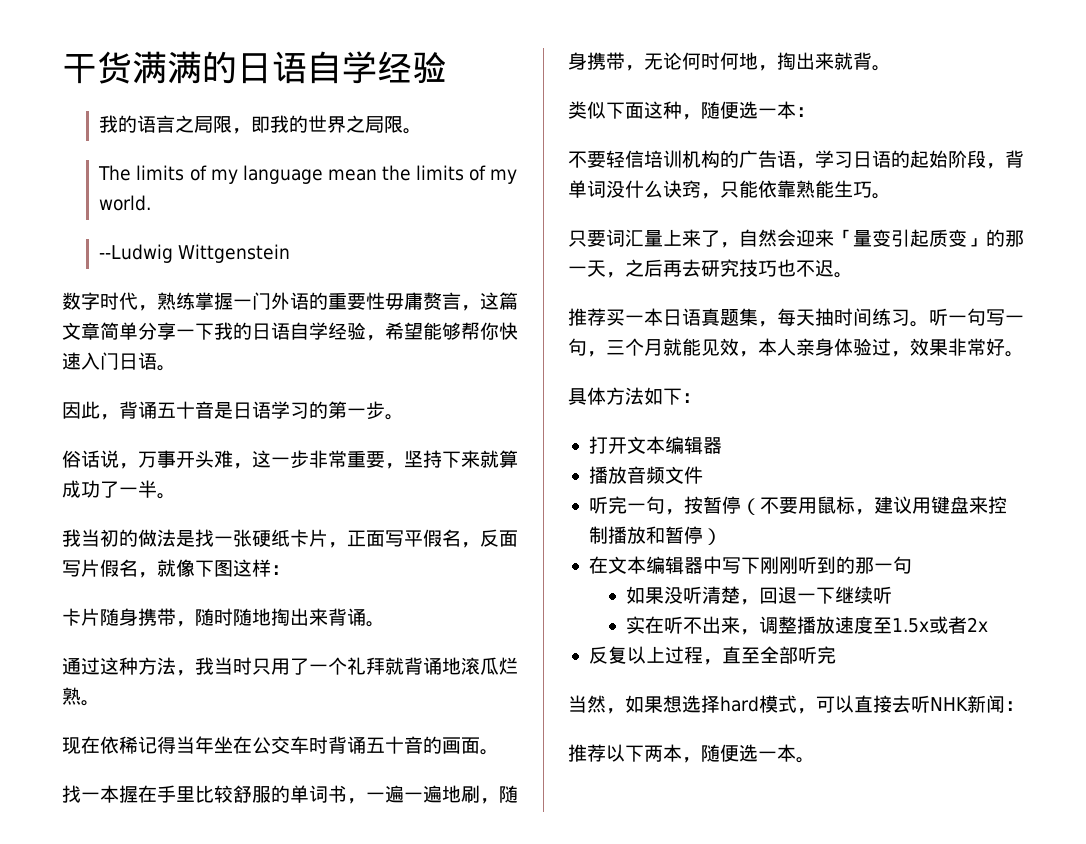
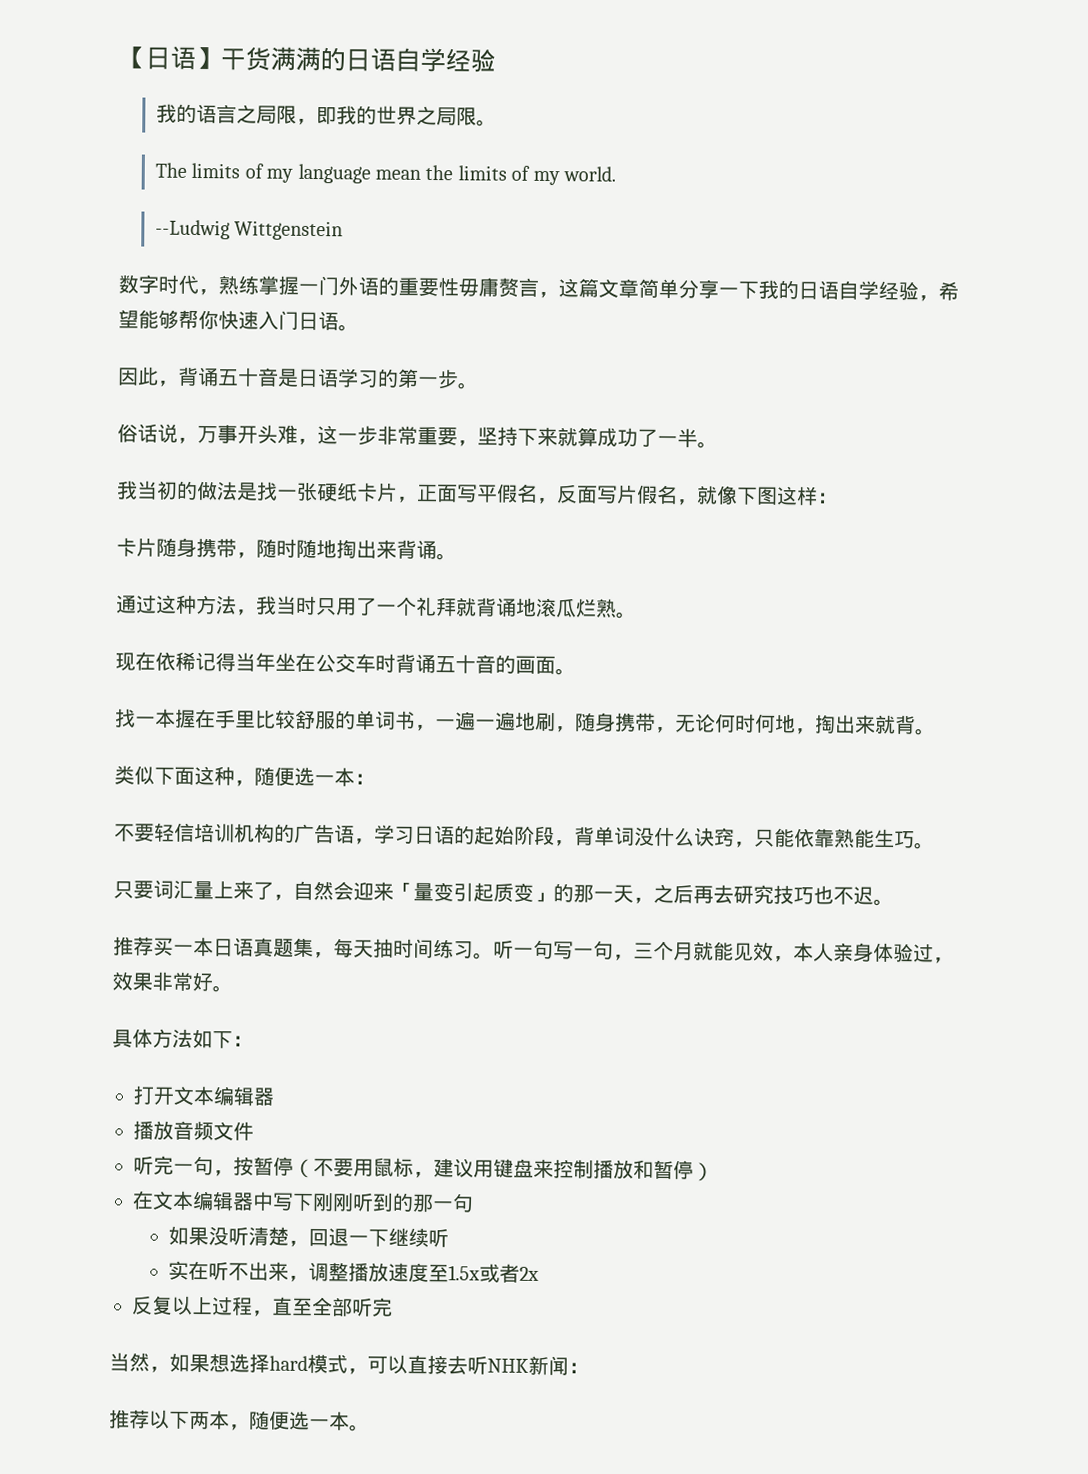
(62, 69) none -> [120,45,221,70] 【日语】

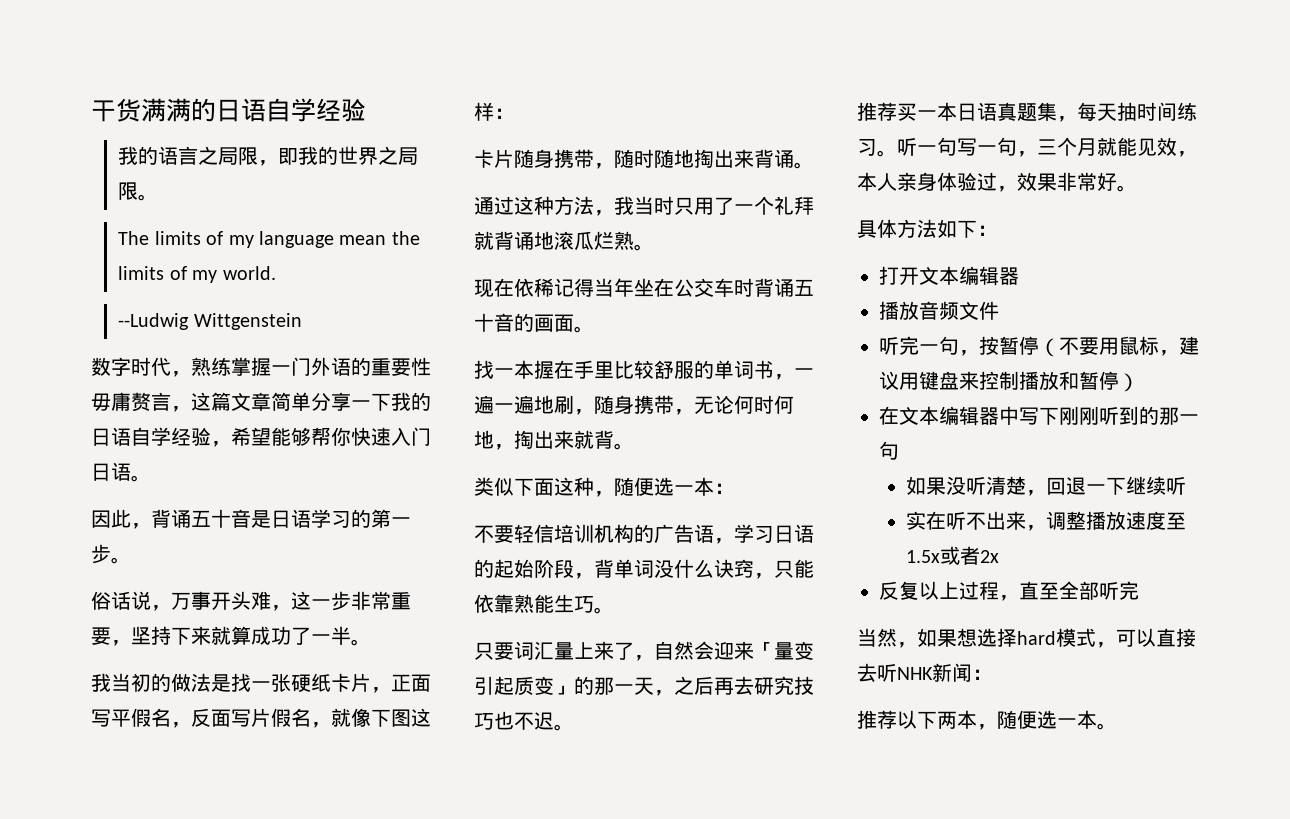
[120,45,221,70] 【日语】 -> (91, 111) none

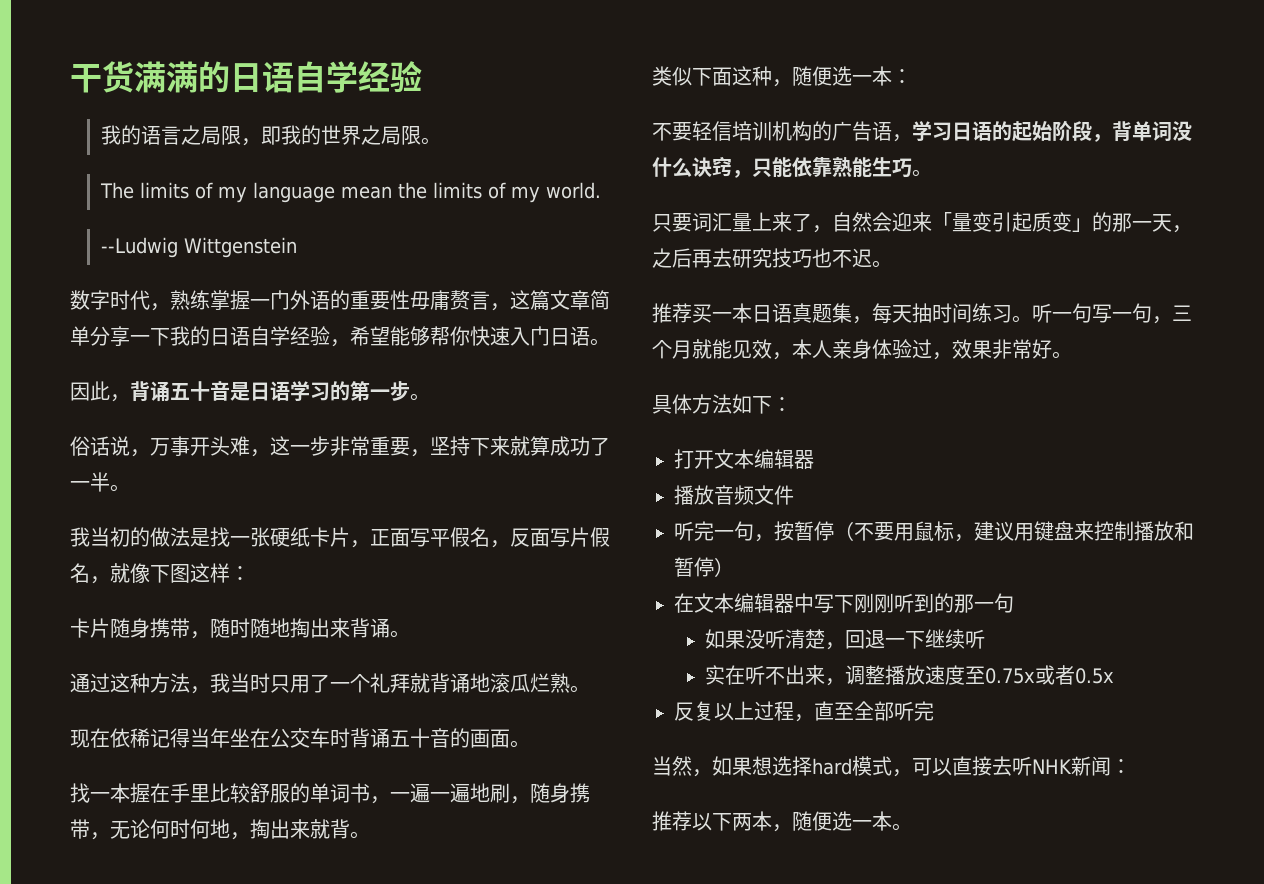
[906,546,1000,565] 1.5x或者2x -> [985,665,1115,685] 0.75x或者0.5x

